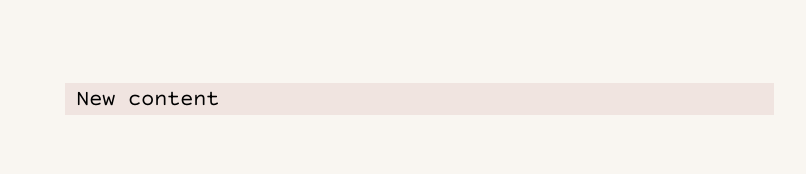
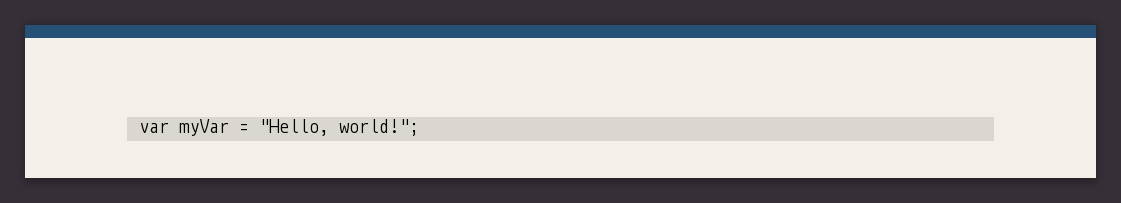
[76,91,220,106] New content -> [139,119,419,136] var myVar = "Hello, world!";

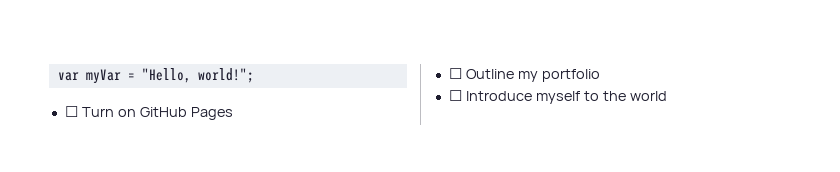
(419, 127) none -> [64,106,233,120] [448,68,600,82] [448,90,667,104] // ☐ Turn on GitHub Pages // ☐ Outline my portfolio // ☐ Introduce myself to the world

